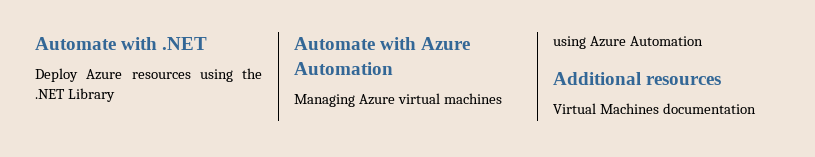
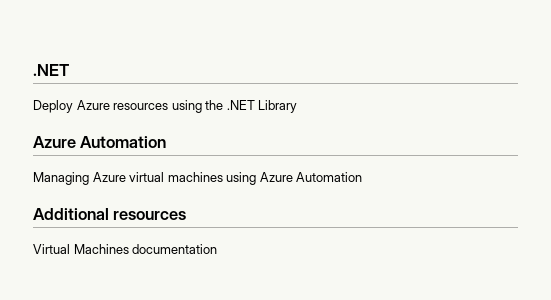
[35,37,158,50] Automate with -> (33, 70) none
[294,37,417,50] Automate with -> (298, 106) none

